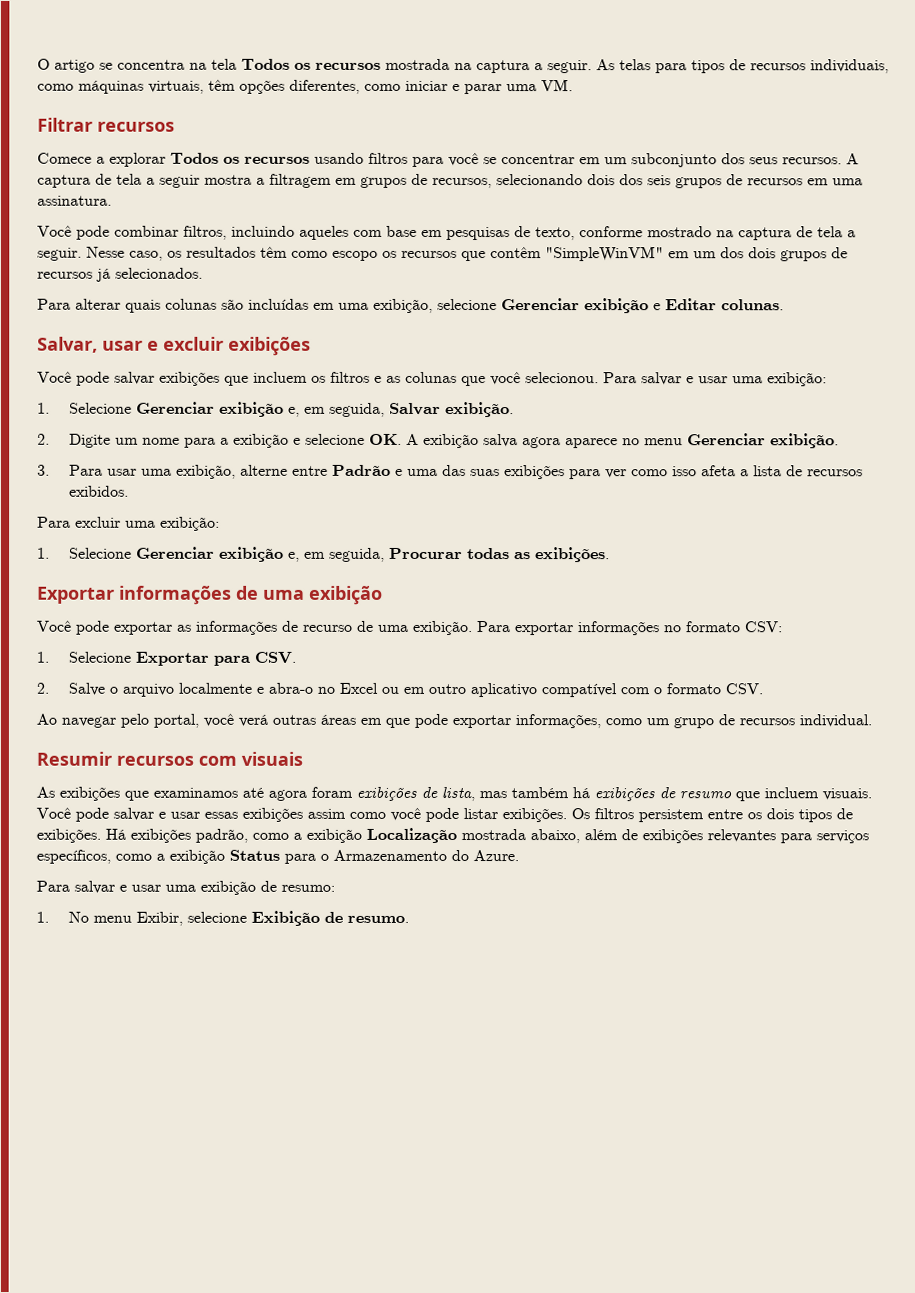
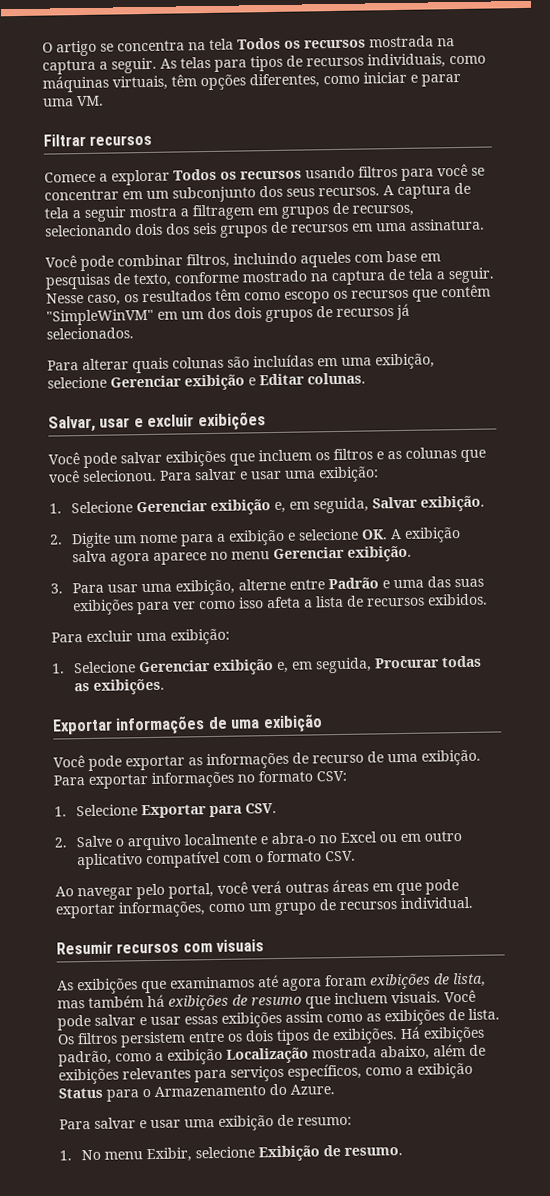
[390,807,567,823] você pode listar exibições. -> [366,1008,500,1026] as exibições de lista.

